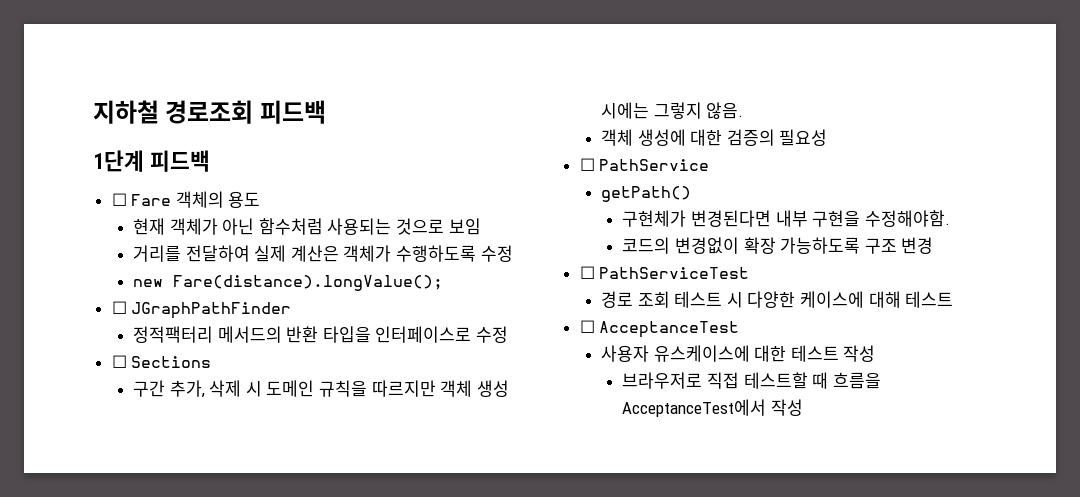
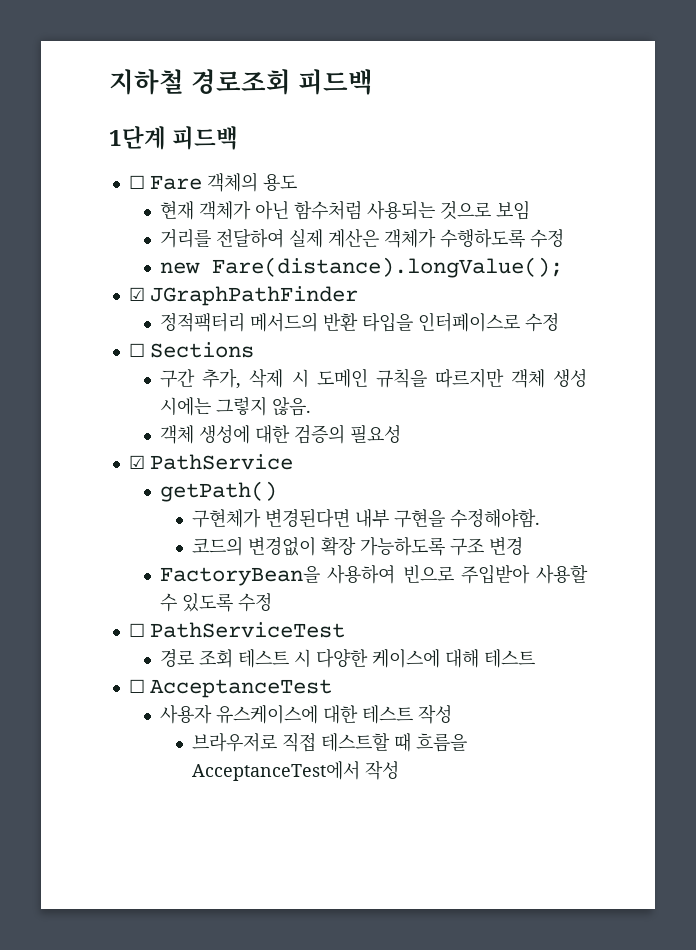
[111,301,127,314] ☐ -> [128,287,145,301] ☑
[579,158,595,171] ☐ -> [128,455,145,469] ☑
(934, 245) none -> [160,565,588,586] [160,593,273,612] // FactoryBean을 사용하여 빈으로 주입받아 사용할 수 있도록 수정

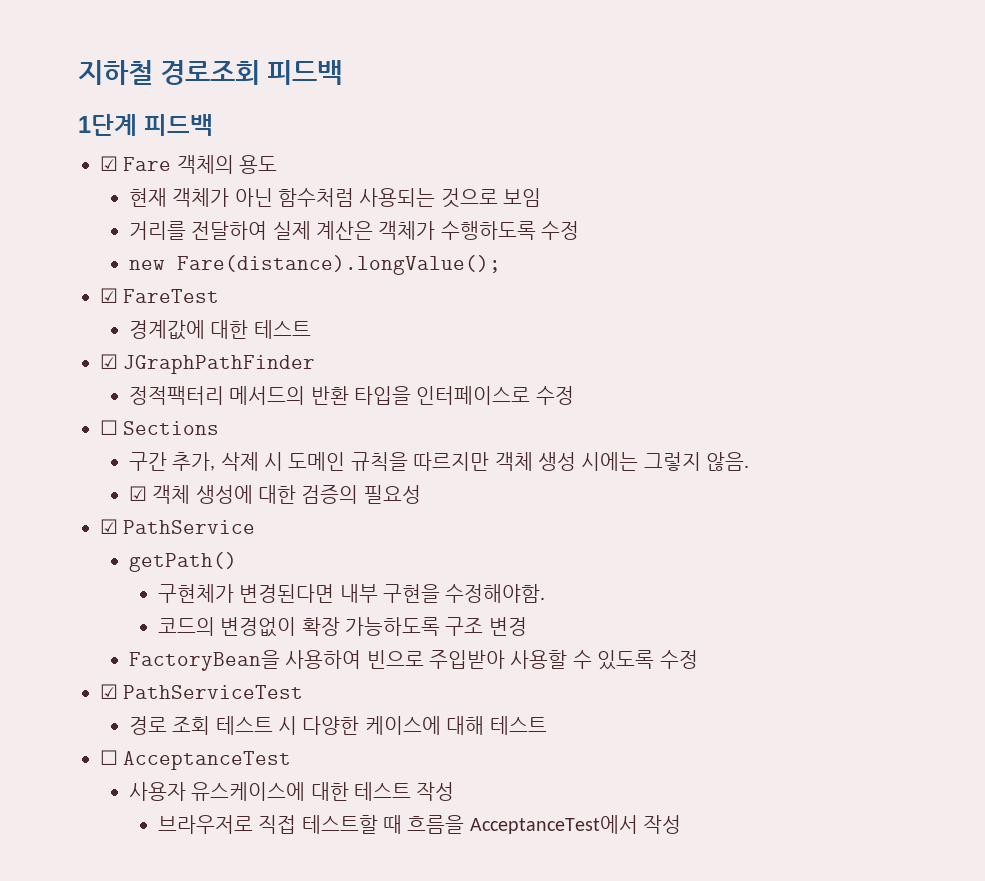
[128,175,145,189] ☐ -> [100,156,118,171] ☑
(564, 267) none -> [100,288,220,303] [128,320,311,340] // ☑ FareTest // 경계값에 대한 테스트
(312, 406) none -> [128,486,147,501] ☑
[128,623,145,637] ☐ -> [100,684,118,699] ☑

